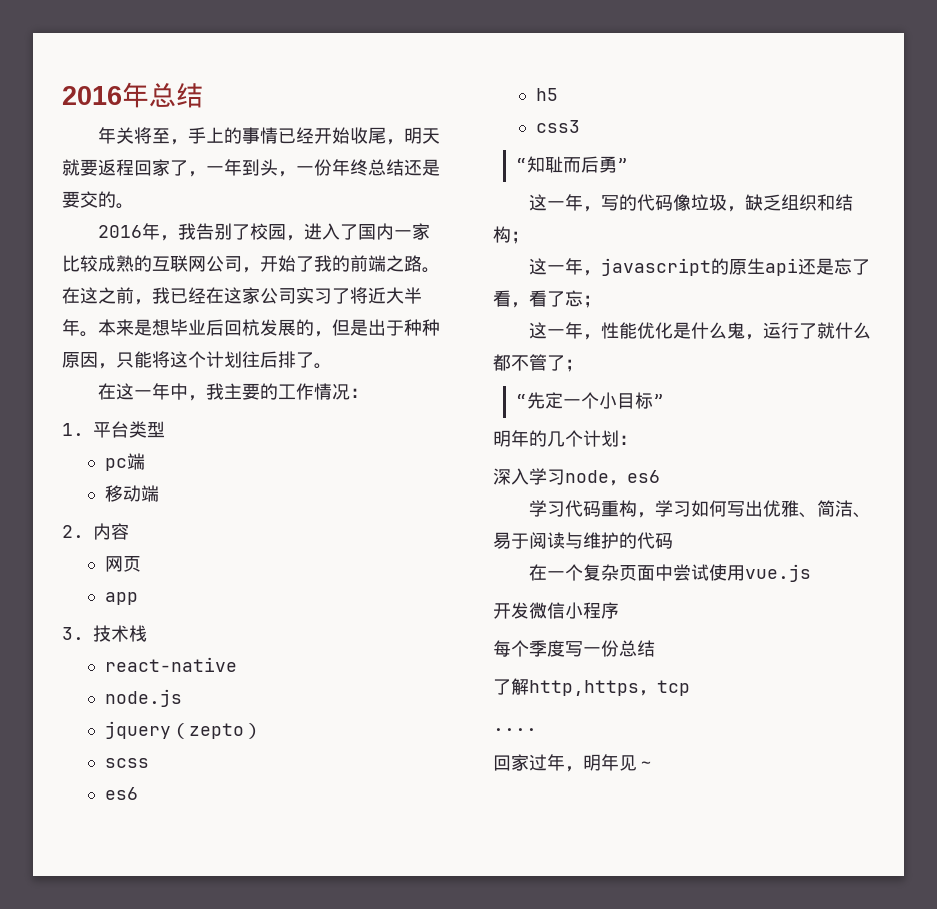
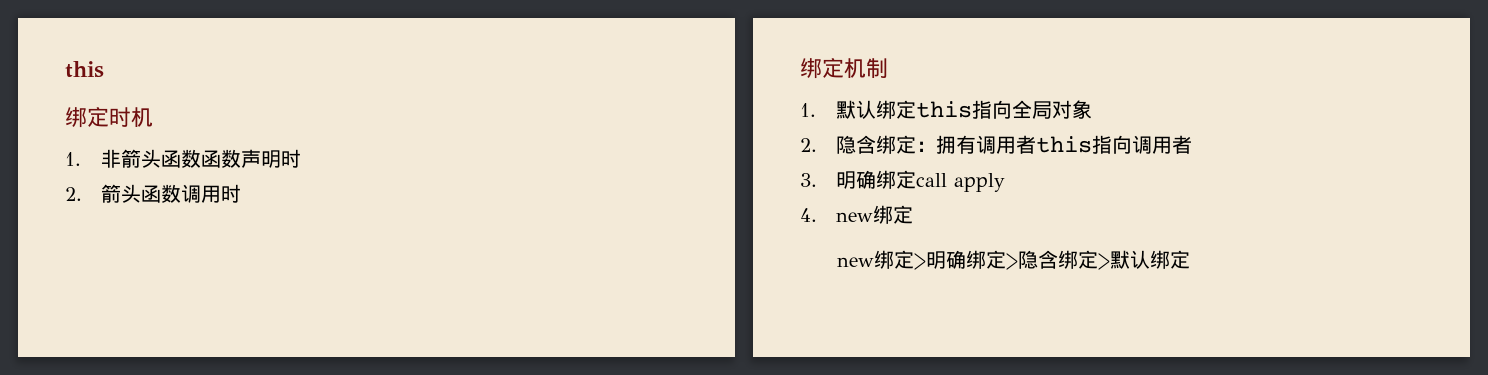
[62,82,203,108] [98,127,441,145] [62,159,440,177] [62,191,134,209] [98,223,431,241] [62,255,440,273] [62,287,422,305] [62,319,440,337] [62,351,332,369] [98,383,369,401] [62,421,165,438] [104,453,145,471] [104,485,159,502] [62,523,129,540] [104,556,141,572] [104,592,138,605] [62,625,147,642] [104,657,237,672] [104,689,182,707] [104,721,262,739] [104,758,149,768] [104,787,138,800] [535,88,558,101] [535,120,580,133] [515,156,628,173] [529,194,854,212] [493,226,529,244] [529,258,871,276] [493,290,601,308] [529,322,872,340] [493,354,583,372] [515,392,664,409] [493,430,637,447] [493,468,660,486] [529,500,872,518] [493,532,673,549] [529,564,812,582] [493,602,619,619] [493,640,655,657] [493,678,690,696] [493,728,537,731] [493,754,655,772] 2016年总结 // 年关将至，手上的事情已经开始收尾，明天就要返程回家了，一年到头，一份年终总结还是要交的。 // 2016年，我告别了校园，进入了国内一家比较成熟的互联网公司，开始了我的前端之路。在这之前，我已经在这家公司实习了将近大半年。本来是想毕业后回杭发展的，但是出于种种原因，只能将这个计划往后排了。 // 在这一年中，我主要的工作情况： // 1.平台类型 // pc端 // 移动端 // 2.内容 // 网页 // app // 3.技术栈 // react-native // node.js // jquery（zepto） // scss // es6 // h5 // css3 // “知耻而后勇” // 这一年，写的代码像垃圾，缺乏组织和结构； // 这一年，javascript的原生api还是忘了看，看了忘； // 这一年，性能优化是什么鬼，运行了就什么都不管了； // “先定一个小目标” // 明年的几个计划： // 深入学习node，es6 // 学习代码重构，学习如何写出优雅、简洁、易于阅读与维护的代码 // 在一个复杂页面中尝试使用vue.js // 开发微信小程序 // 每个季度写一份总结 // 了解http,https，tcp // .... // 回家过年，明年见～ -> [65,61,104,78] [65,107,153,128] [65,149,301,168] [65,184,241,203] [800,58,888,79] [800,100,1092,119] [800,135,1192,154] [800,170,1005,192] [800,205,913,224] [837,250,1191,270] this // 绑定时机 // 1.非箭头函数函数声明时 // 2.箭头函数调用时 // 绑定机制 // 1.默认绑定this指向全局对象 // 2.隐含绑定：拥有调用者this指向调用者 // 3.明确绑定call apply // 4. new绑定 // new绑定>明确绑定>隐含绑定>默认绑定

